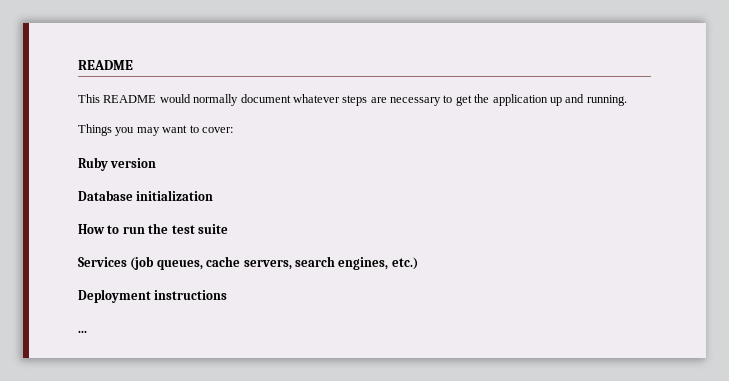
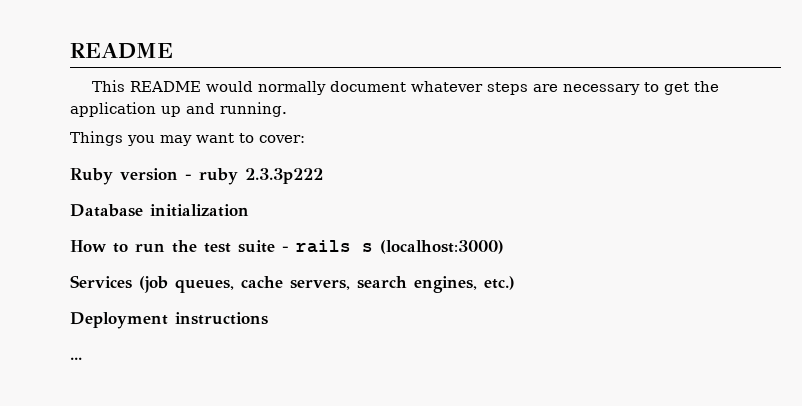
(157, 163) none -> [185,168,323,185] - ruby 2.3.3p222
(228, 229) none -> [282,240,504,254] - rails s (localhost:3000)

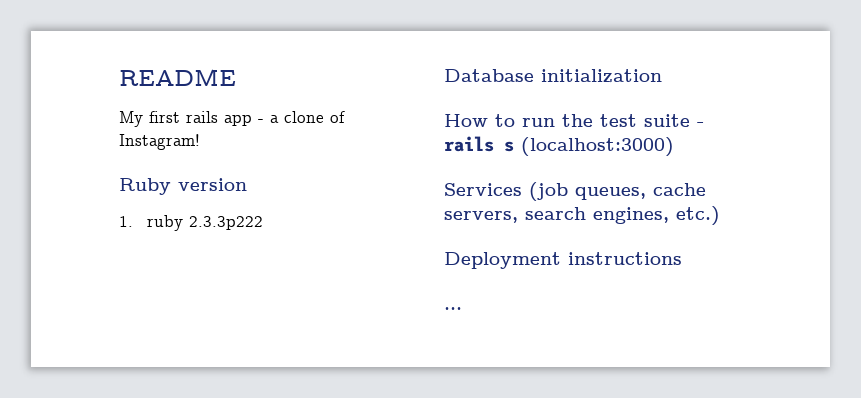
[92,80,720,95] [70,102,287,117] [70,131,305,146] This README would normally document whatever steps are necessary to get the application up and running. // Things you may want to cover: -> [119,111,345,127] [119,134,200,150] My first rails app - a clone of Instagram!
[185,174,192,180] - -> [119,216,133,227] // 1.

